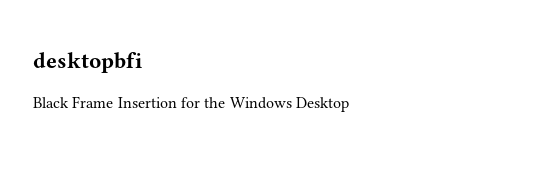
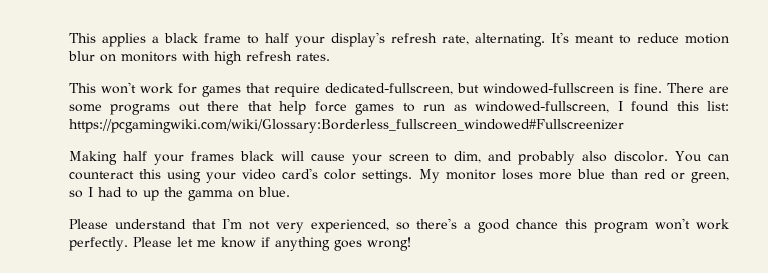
[33,52,142,73] [33,96,349,112] desktopbfi // Black Frame Insertion for the Windows Desktop -> [69,32,729,47] [68,51,330,65] [69,82,729,97] [69,101,729,115] [69,119,624,133] [69,151,729,165] [69,168,729,183] [69,187,290,201] [69,218,729,233] [69,237,411,251] This applies a black frame to half your display's refresh rate, alternating. It's meant to reduce motion blur on monitors with high refresh rates. // This won't work for games that require dedicated-fullscreen, but windowed-fullscreen is fine. There are some programs out there that help force games to run as windowed-fullscreen, I found this list: https://pcgamingwiki.com/wiki/Glossary:Borderless_fullscreen_windowed#Fullscreenizer // Making half your frames black will cause your screen to dim, and probably also discolor. You can counteract this using your video card's color settings. My monitor loses more blue than red or green, so I had to up the gamma on blue. // Please understand that I'm not very experienced, so there's a good chance this program won't work perfectly. Please let me know if anything goes wrong!

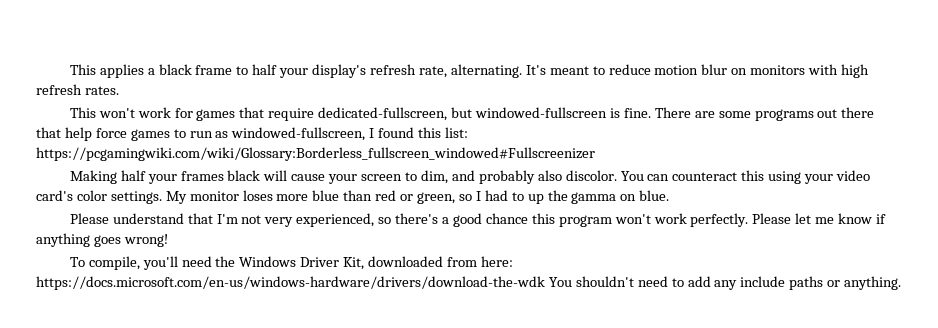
(411, 244) none -> [69,256,513,270] [36,276,902,290] // To compile, you'll need the Windows Driver Kit, downloaded from here: https://docs.microsoft.com/en-us/windows-hardware/drivers/download-the-wdk You shouldn't need to add any include paths or anything.

